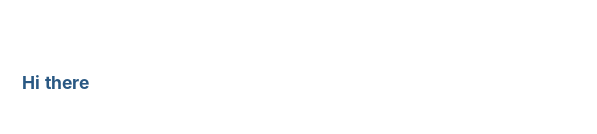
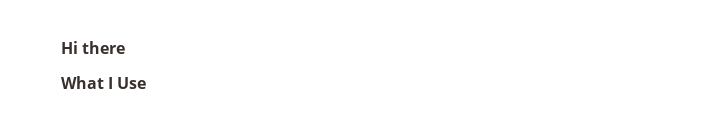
(89, 82) none -> [61,76,147,89] // What I Use

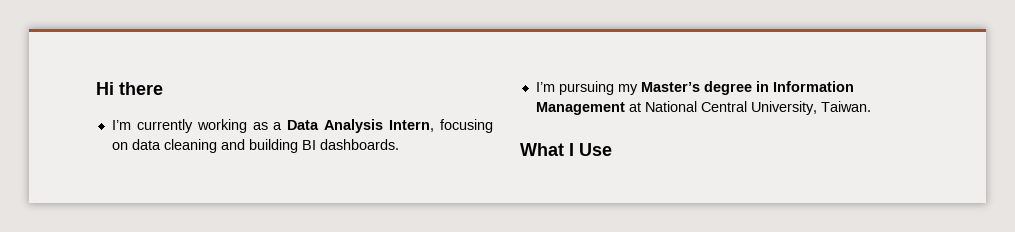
(126, 47) none -> [111,119,493,133] [111,139,399,153] [535,81,854,95] [535,101,871,115] // I’m currently working as a Data Analysis Intern, focusing on data cleaning and building BI dashboards. // I’m pursuing my Master’s degree in Information Management at National Central University, Taiwan.

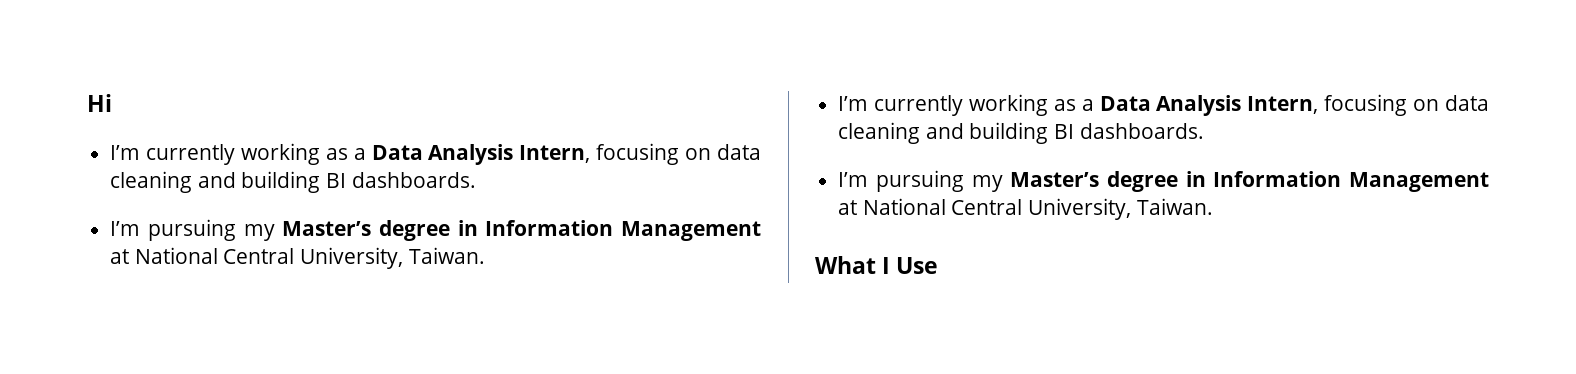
[119,82,163,95] there -> [110,143,761,165] [110,171,476,193] [110,219,762,241] [110,247,485,269] // I’m currently working as a Data Analysis Intern, focusing on data cleaning and building BI dashboards. // I’m pursuing my Master’s degree in Information Management at National Central University, Taiwan.

